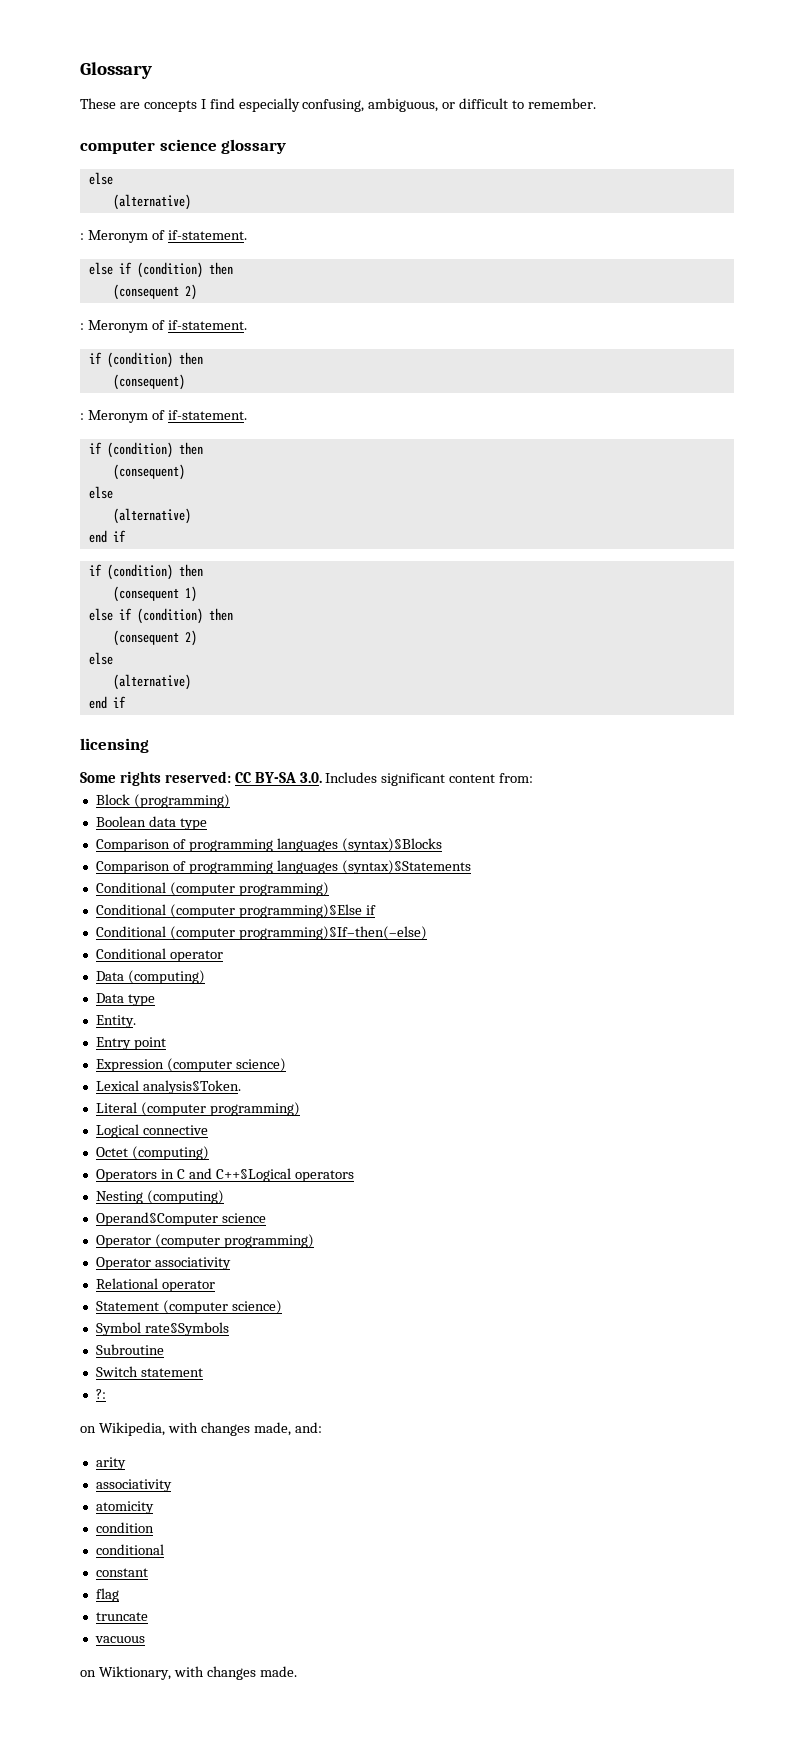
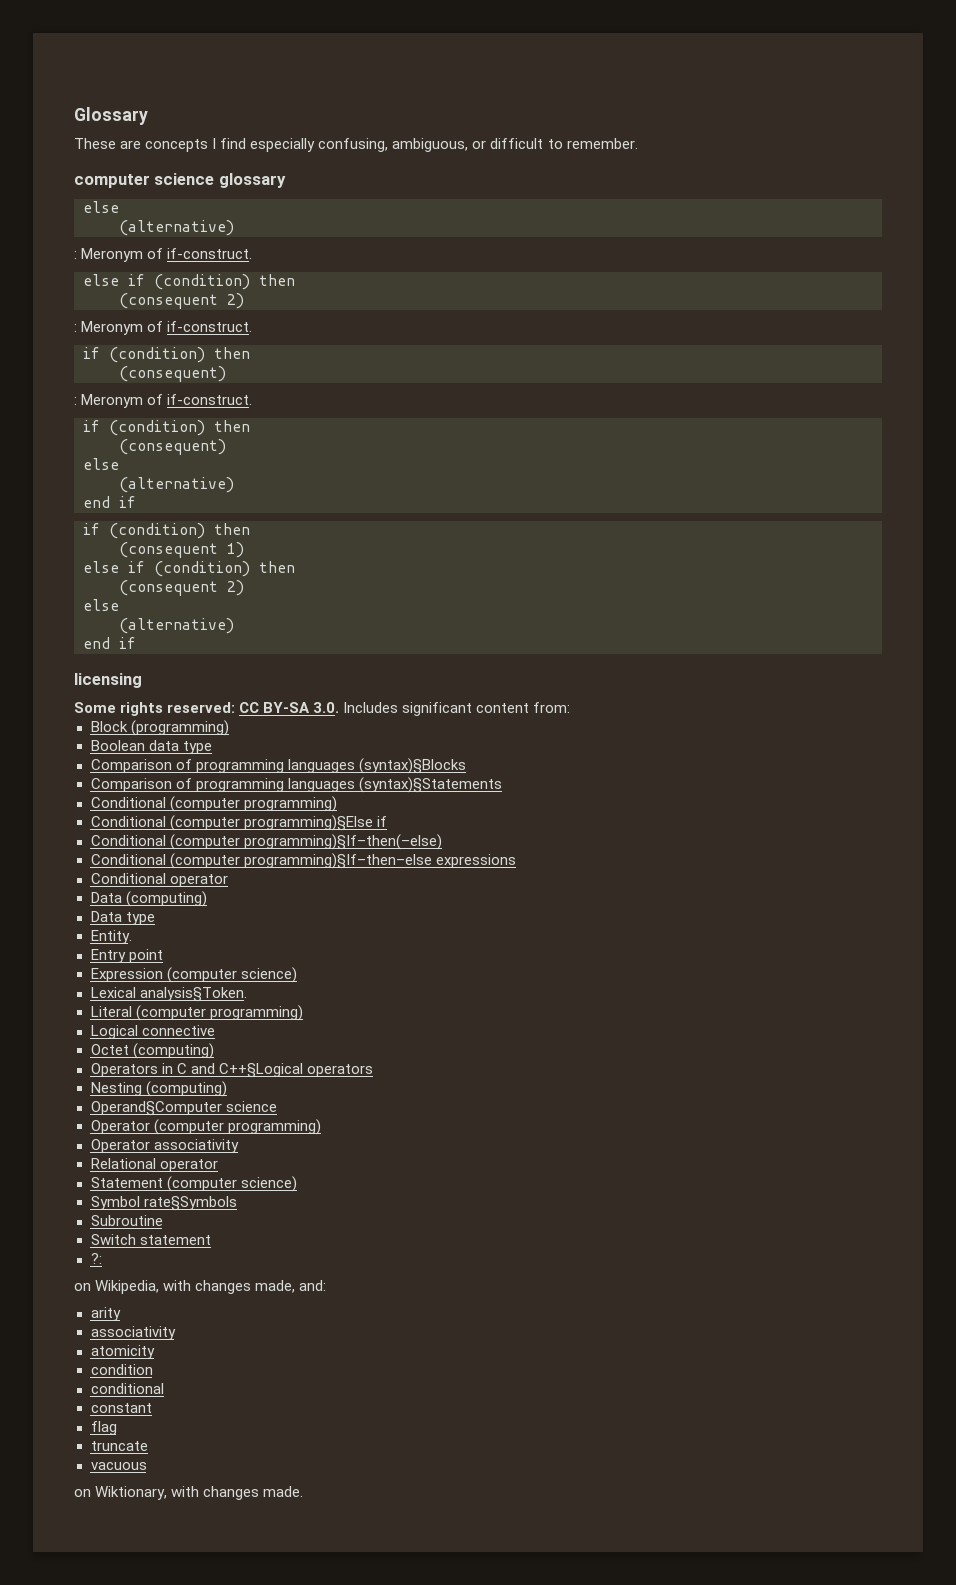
[167,230,247,240] if-statement. -> [167,248,253,259] if-construct.
[167,320,247,330] if-statement. -> [167,321,253,332] if-construct.
[167,410,247,420] if-statement. -> [167,394,253,405] if-construct.
(427, 933) none -> [90,853,516,869] // Conditional (computer programming)§If–then–else expressions

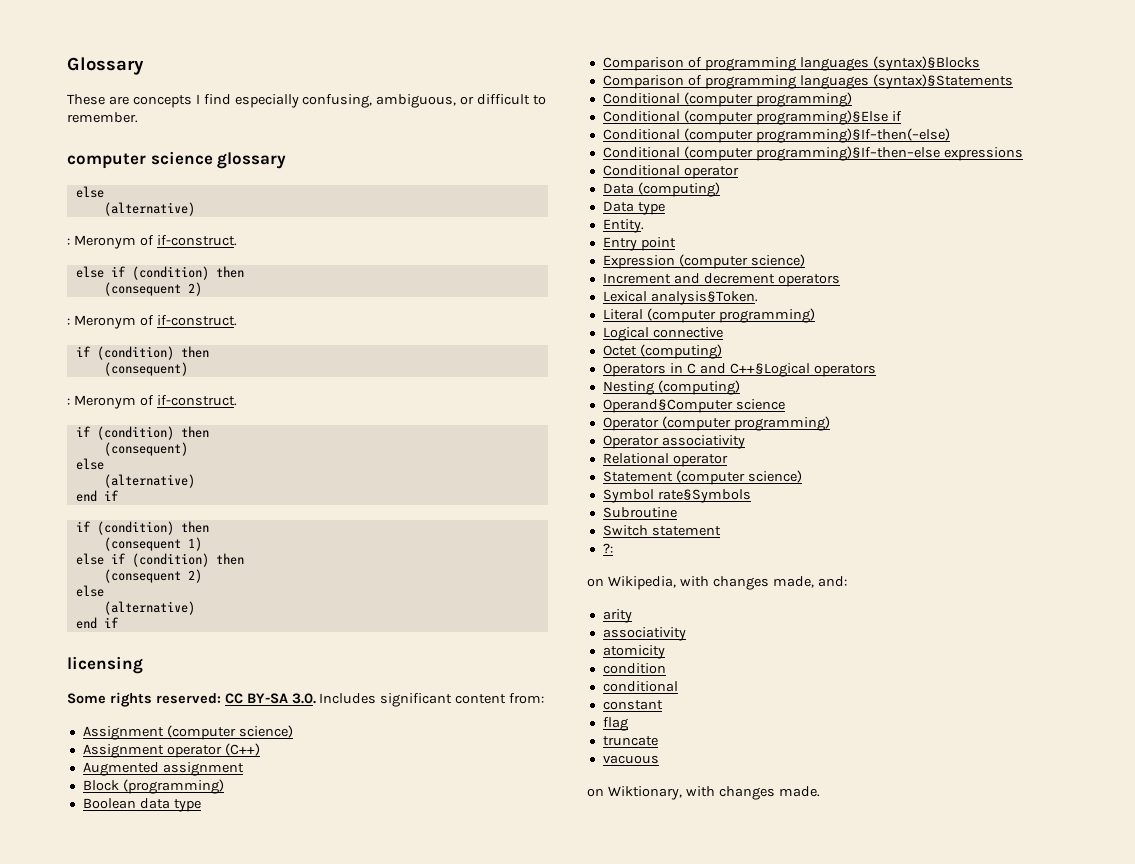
(571, 707) none -> [82,725,293,740] [82,743,260,758] [82,762,244,776] // Assignment (computer science) // Assignment operator (C++) // Augmented assignment
(297, 975) none -> [602,273,840,287] // Increment and decrement operators

